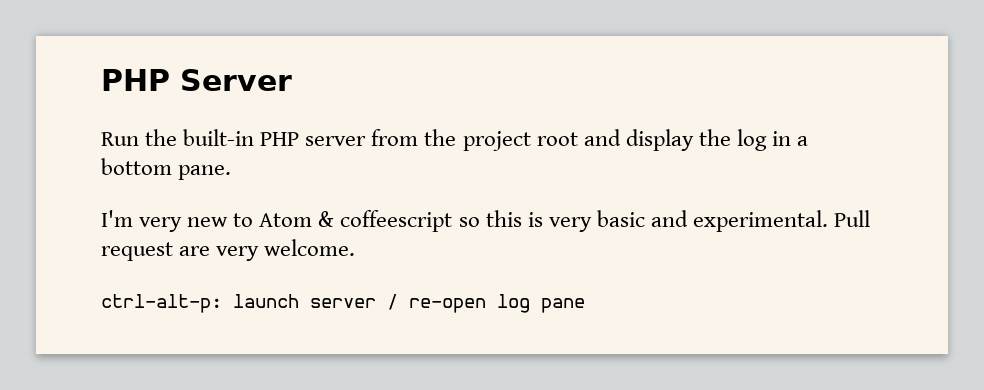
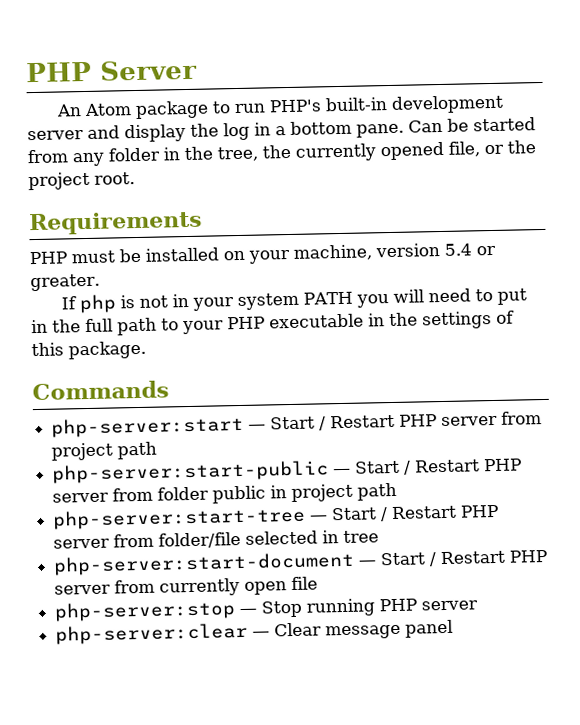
[101,129,578,151] Run the built-in PHP server from the project root -> [55,94,504,120] [27,130,84,141] An Atom package to run PHP's built-in development server
[101,210,871,232] [101,239,356,261] [101,294,585,313] // I'm very new to Atom & coffeescript so this is very basic and experimental. Pull request are very welcome. // ctrl-alt-p: launch server / re-open log pane -> [408,117,536,133] [27,140,536,167] [28,171,135,191] [29,210,202,236] [29,243,496,265] [30,273,100,292] [60,288,527,314] [31,310,515,336] [31,340,146,360] [32,380,169,401] [51,411,543,438] [51,441,158,461] [51,458,523,484] [52,482,398,504] [52,504,500,530] [53,530,380,549] [53,549,548,576] [54,576,319,597] [54,598,479,622] [55,619,454,645] Can be started from any folder in the tree, the currently opened file, or the project root. // Requirements // PHP must be installed on your machine, version 5.4 or greater. // If php is not in your system PATH you will need to put in the full path to your PHP executable in the settings of this package. // Commands // php-server:start — Start / Restart PHP server from project path // php-server:start-public — Start / Restart PHP server from folder public in project path // php-server:start-tree — Start / Restart PHP server from folder/file selected in tree // php-server:start-document — Start / Restart PHP server from currently open file // php-server:stop — Stop running PHP server // php-server:clear — Clear message panel

